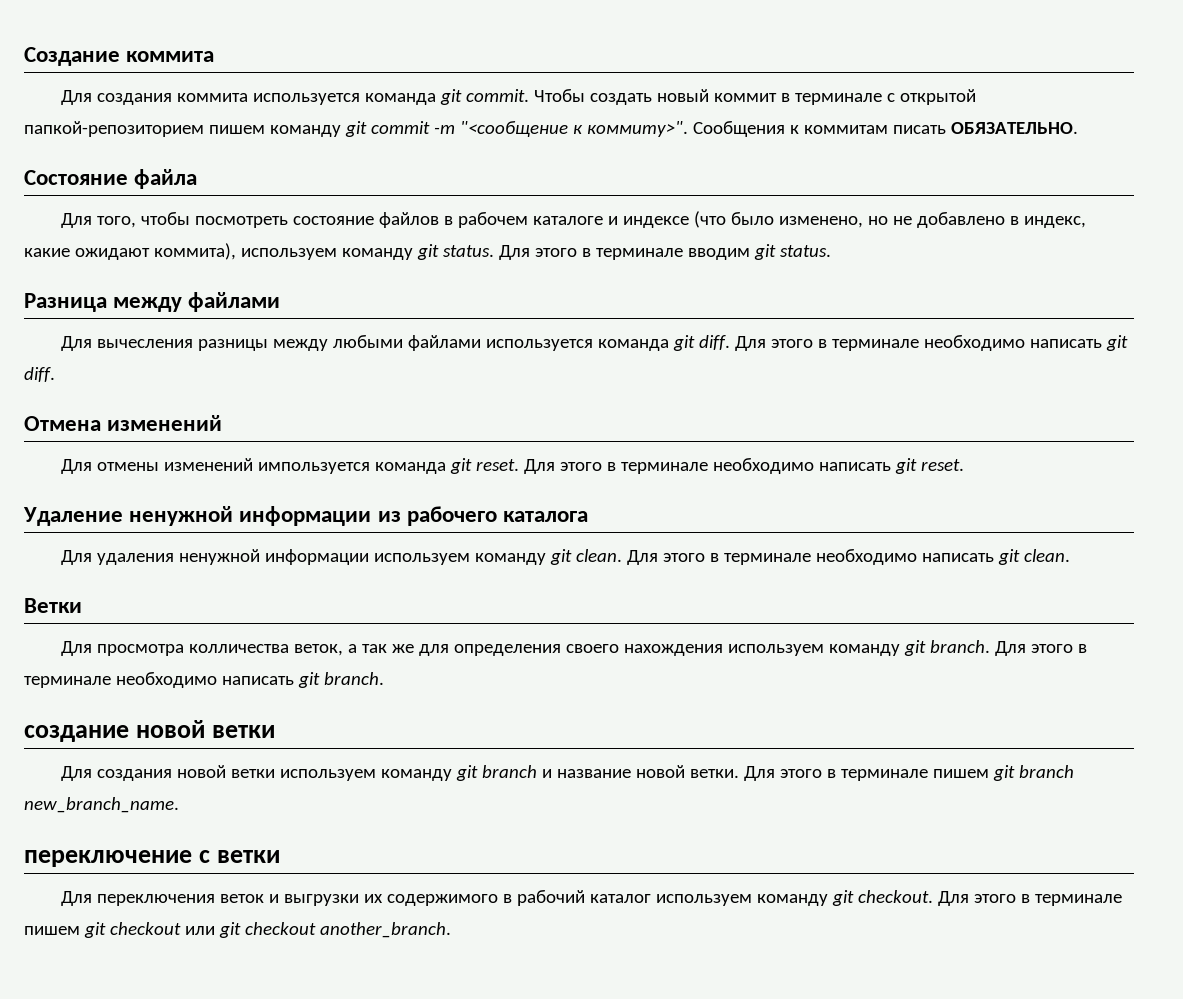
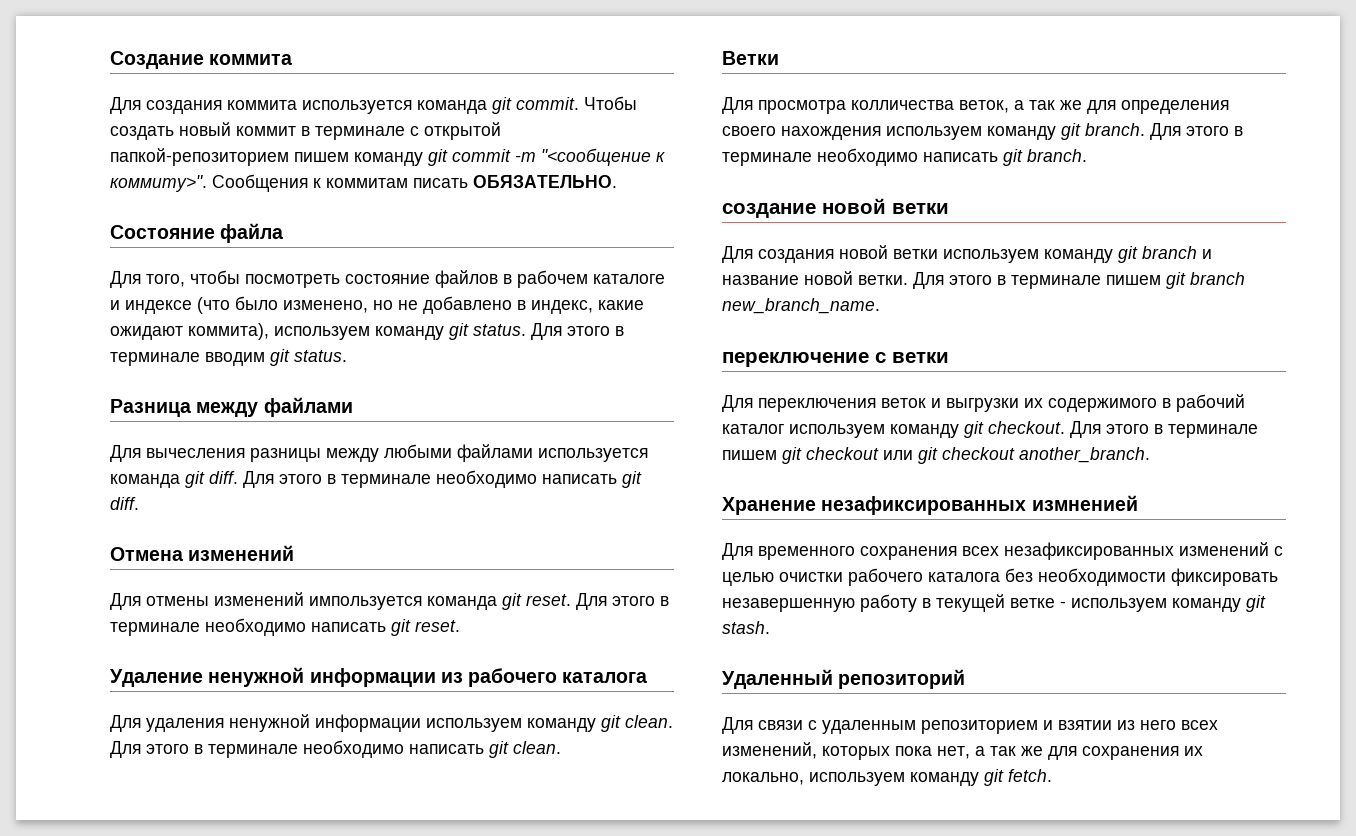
(451, 930) none -> [722,495,1138,515] [722,542,1283,560] [722,568,1278,586] [722,594,1266,612] [722,621,770,634] [722,669,966,689] [722,717,1218,734] [722,742,1203,760] [722,769,1052,786] // Хранение незафиксированных измненией // Для временного сохранения всех незафиксированных изменений с целью очистки рабочего каталога без необходимости фиксировать незавершенную работу в текущей ветке - используем команду git stash. // Удаленный репозиторий // Для связи с удаленным репозиторием и взятии из него всех изменений, которых пока нет, а так же для сохранения их локально, используем команду git fetch.

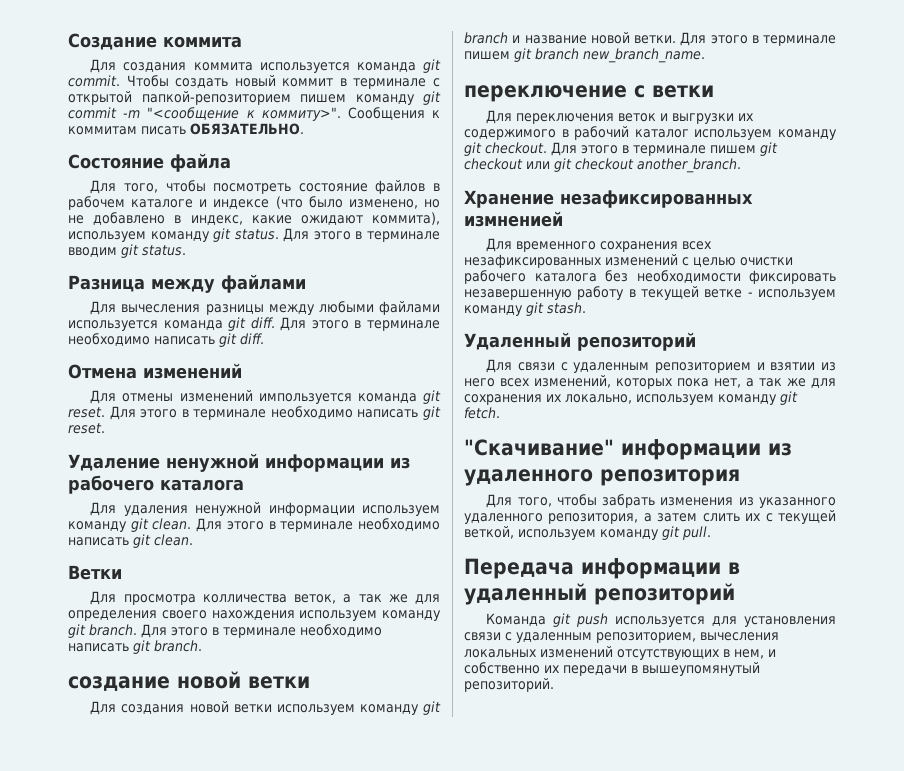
(1052, 775) none -> [464,439,792,460] [464,469,740,486] [486,494,836,508] [464,510,836,524] [464,526,711,540] [464,558,740,579] [464,583,735,605] [486,613,836,627] [464,632,779,643] [464,646,776,660] [464,662,760,676] [464,678,554,692] // "Cкачивание" информации из удаленного репозитория // Для того, чтобы забрать изменения из указанного удаленного репозитория, а затем слить их с текущей веткой, используем команду git pull. // Передача информации в удаленный репозиторий // Команда git push используется для установления связи с удаленным репозиторием, вычесления локальных изменений отсутствующих в нем, и собственно их передачи в вышеупомянутый репозиторий.

